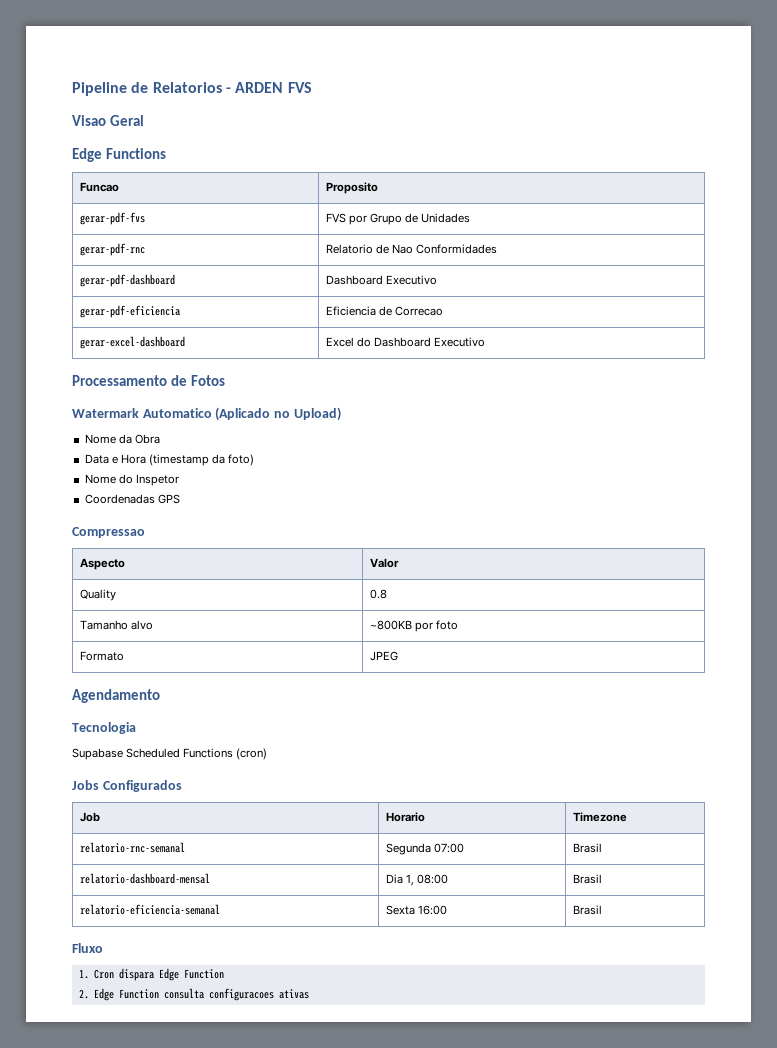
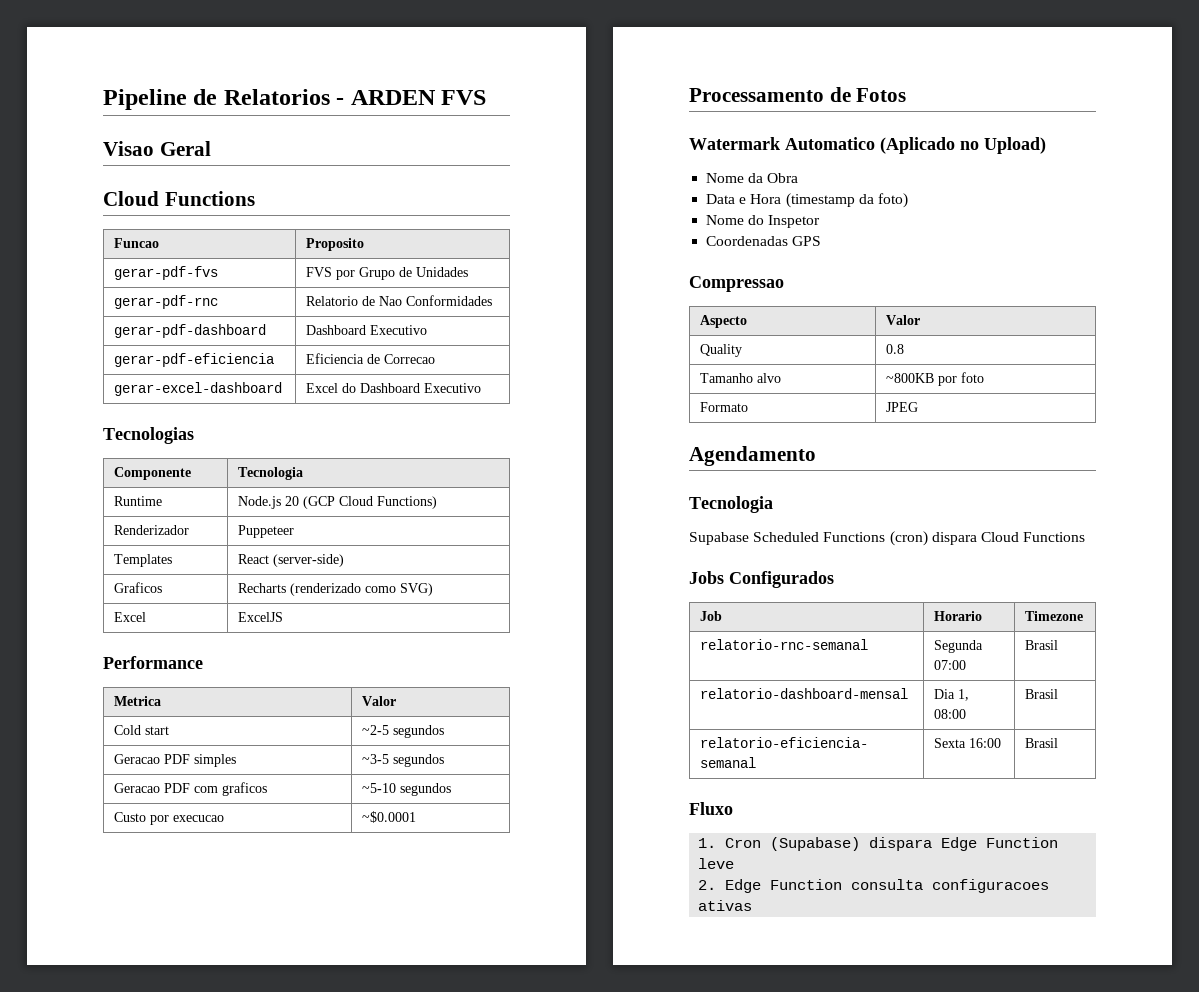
[72,148,102,162] Edge -> [103,191,159,206] Cloud
(486, 342) none -> [103,427,194,444] [113,467,191,480] [237,467,303,480] [113,496,162,506] [237,496,437,509] [113,525,189,535] [237,525,294,538] [113,554,172,567] [237,554,344,567] [113,582,162,593] [237,583,433,596] [113,612,146,622] [237,612,283,622] [103,656,203,669] [113,696,161,706] [361,696,396,706] [113,725,169,735] [361,725,444,738] [113,754,236,767] [361,754,444,767] [113,782,267,796] [361,783,451,796] [113,812,224,825] [361,811,416,823] // Tecnologias // Componente | Tecnologia // Runtime | Node.js 20 (GCP Cloud Functions) // Renderizador | Puppeteer // Templates | React (server-side) // Graficos | Recharts (renderizado como SVG) // Excel | ExcelJS // Performance // Metrica | Valor // Cold start | ~2-5 segundos // Geracao PDF simples | ~3-5 segundos // Geracao PDF com graficos | ~5-10 segundos // Custo por execucao | ~$0.0001
(268, 754) none -> [931,532,1086,545] dispara Cloud Functions
(114, 974) none -> [770,837,861,851] (Supabase)
(224, 974) none -> [698,858,735,869] leve

